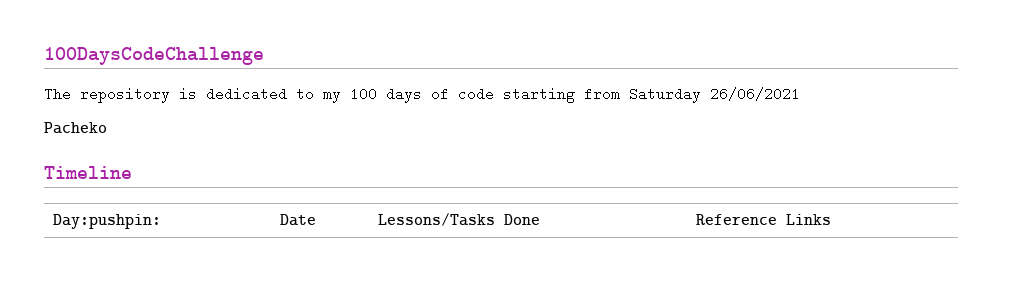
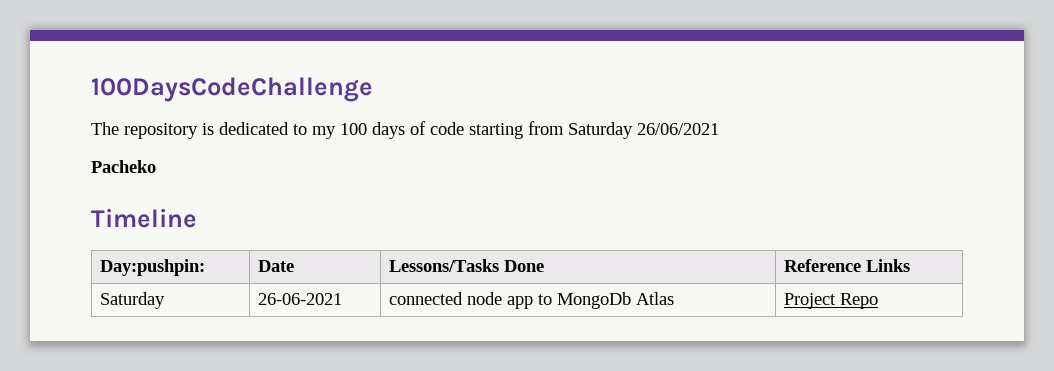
(832, 219) none -> [100,292,166,309] [258,293,343,305] [389,292,675,309] [784,293,879,309] // Saturday | 26-06-2021 | connected node app to MongoDb Atlas | Project Repo

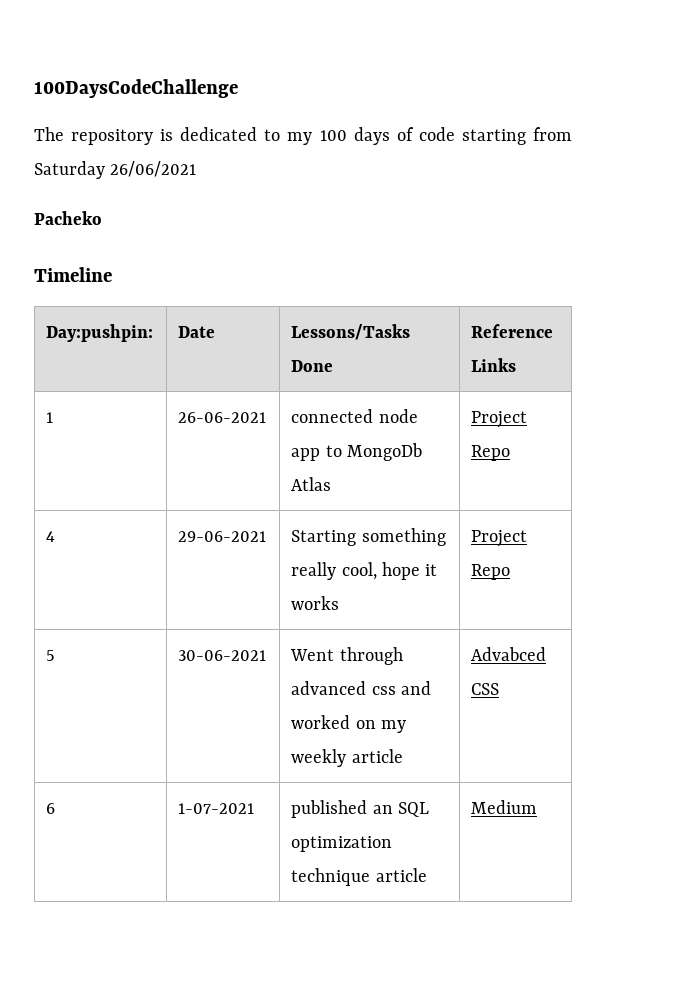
[100,292,166,309] Saturday -> [46,412,54,423] 1
(879, 301) none -> [46,531,56,542] [178,531,267,542] [291,528,446,546] [291,562,438,580] [291,596,340,610] [471,530,528,547] [471,564,511,580] [46,650,56,661] [178,650,267,661] [290,647,403,665] [291,681,432,695] [291,715,407,733] [291,749,403,767] [471,647,547,661] [471,683,500,695] [46,803,56,814] [178,803,255,814] [291,800,430,818] [291,836,393,852] [291,868,427,886] [471,800,538,814] // 4 | 29-06-2021 | Starting something really cool, hope it works | Project Repo // 5 | 30-06-2021 | Went through advanced css and worked on my weekly article | Advabced CSS // 6 | 1-07-2021 | published an SQL optimization technique article | Medium

